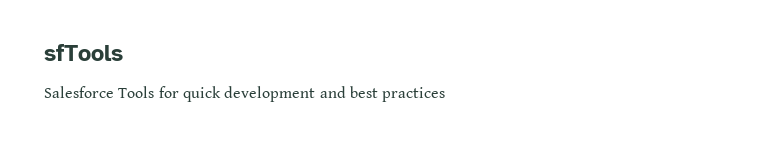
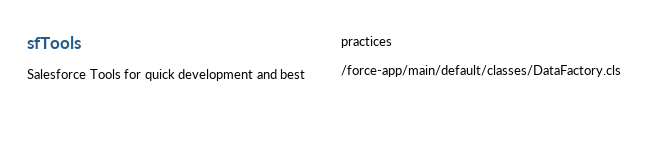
(446, 94) none -> [341,65,621,77] // /force-app/main/default/classes/DataFactory.cls

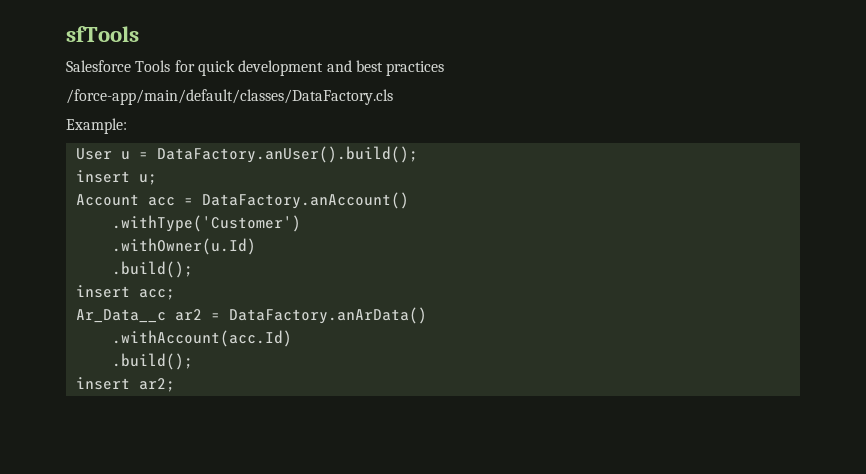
(621, 71) none -> [66,118,127,134] [75,146,418,163] [75,170,157,185] [75,192,409,209] [111,215,301,232] [111,238,256,255] [111,261,193,278] [75,285,175,300] [75,307,427,324] [111,330,292,347] [111,353,193,370] [75,377,175,392] // Example: // User u = DataFactory.anUser().build(); // insert u; // Account acc = DataFactory.anAccount() // .withType('Customer') // .withOwner(u.Id) // .build(); // insert acc; // Ar_Data__c ar2 = DataFactory.anArData() // .withAccount(acc.Id) // .build(); // insert ar2;

